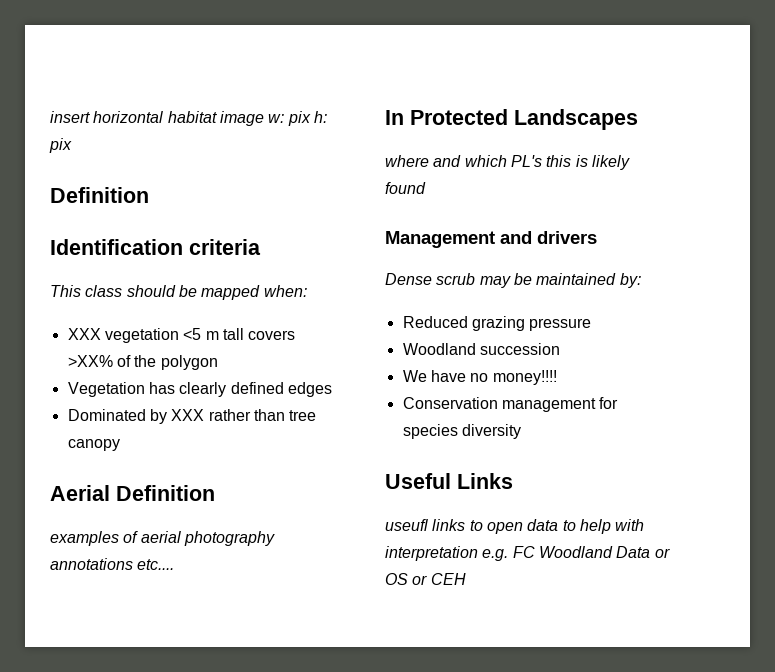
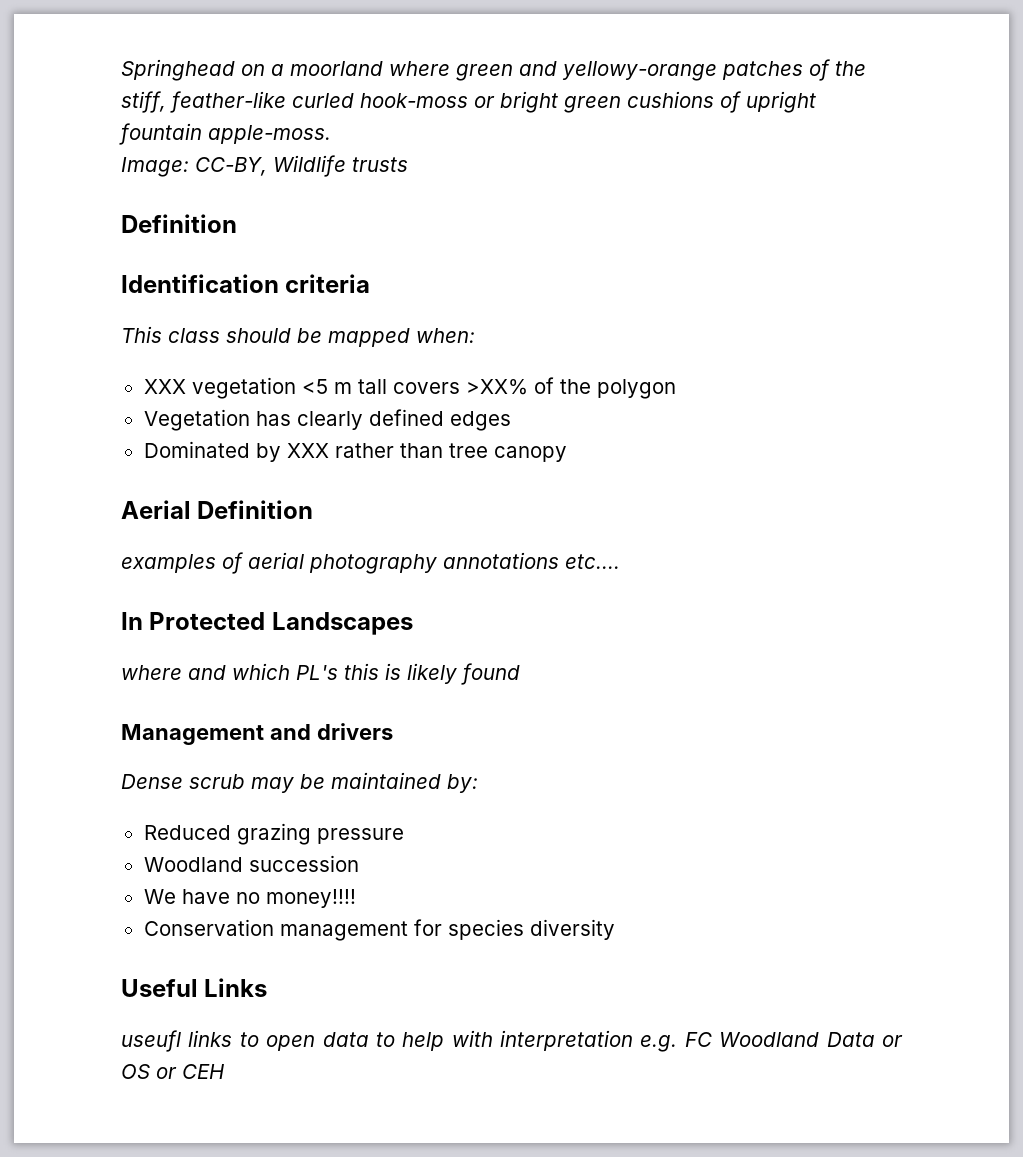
[50,111,327,126] [49,138,72,153] insert horizontal habitat image w: pix h: pix -> [121,59,866,81] [121,91,816,113] [119,123,331,145] [121,155,408,177] Springhead on a moorland where green and yellowy-orange patches of the stiff, feather-like curled hook-moss or bright green cushions of upright fountain apple-moss. // Image: CC-BY, Wildlife trusts

